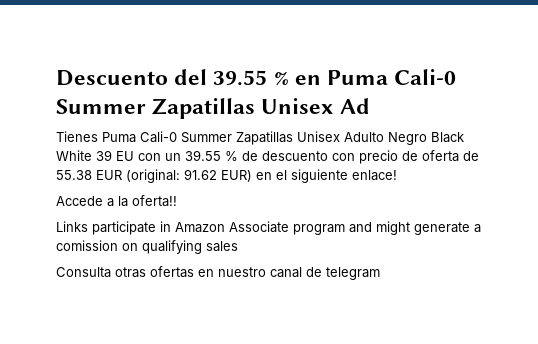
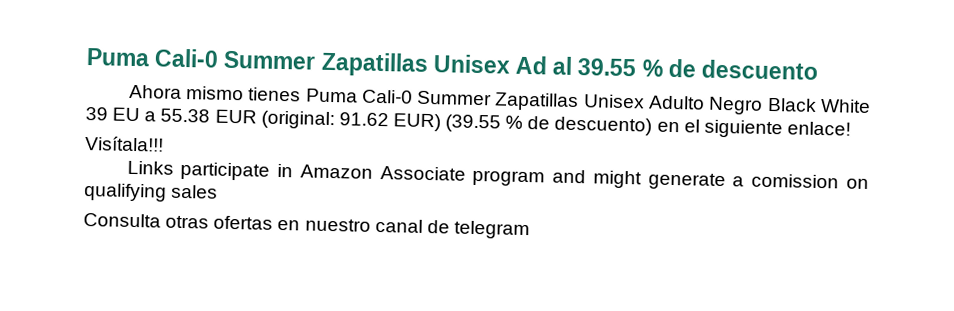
[56,69,321,86] Descuento del 39.55 % en -> (86, 57) none
[56,131,98,142] // Tienes -> [552,56,819,80] [128,84,302,102] al 39.55 % de descuento // Ahora mismo tienes
[138,150,479,164] con un 39.55 % de descuento con precio de oferta de -> [144,111,157,122] a
(252, 176) none -> [445,114,653,136] (39.55 % de descuento)
[56,195,177,207] Accede a la oferta!! -> [85,135,164,152] Visítala!!!

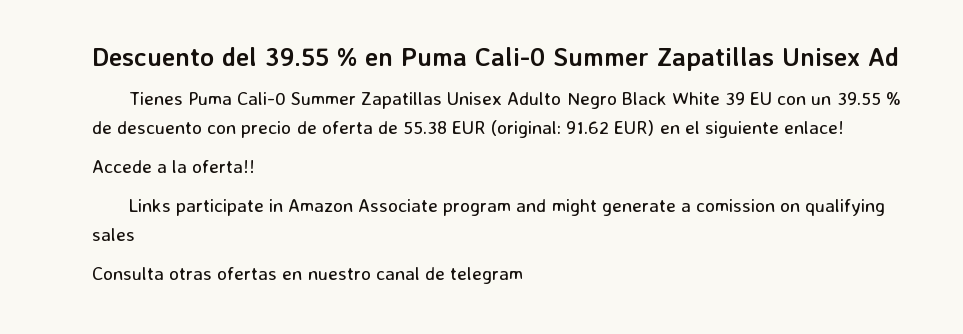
(86, 57) none -> [92,47,393,66] Descuento del 39.55 % en
[552,56,819,80] [128,84,302,102] al 39.55 % de descuento // Ahora mismo tienes -> [128,92,183,105] // Tienes
[144,111,157,122] a -> [777,92,901,105] [92,121,398,138] con un 39.55 % de descuento con precio de oferta de
[445,114,653,136] (39.55 % de descuento) -> (655, 128) none
[85,135,164,152] Visítala!!! -> [92,160,256,173] Accede a la oferta!!

